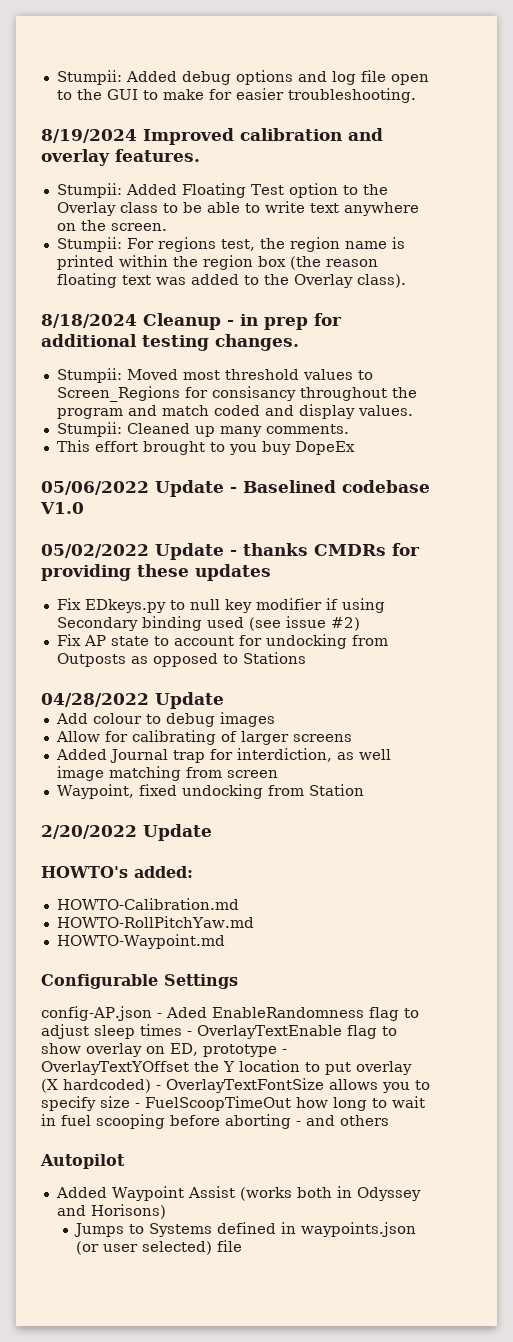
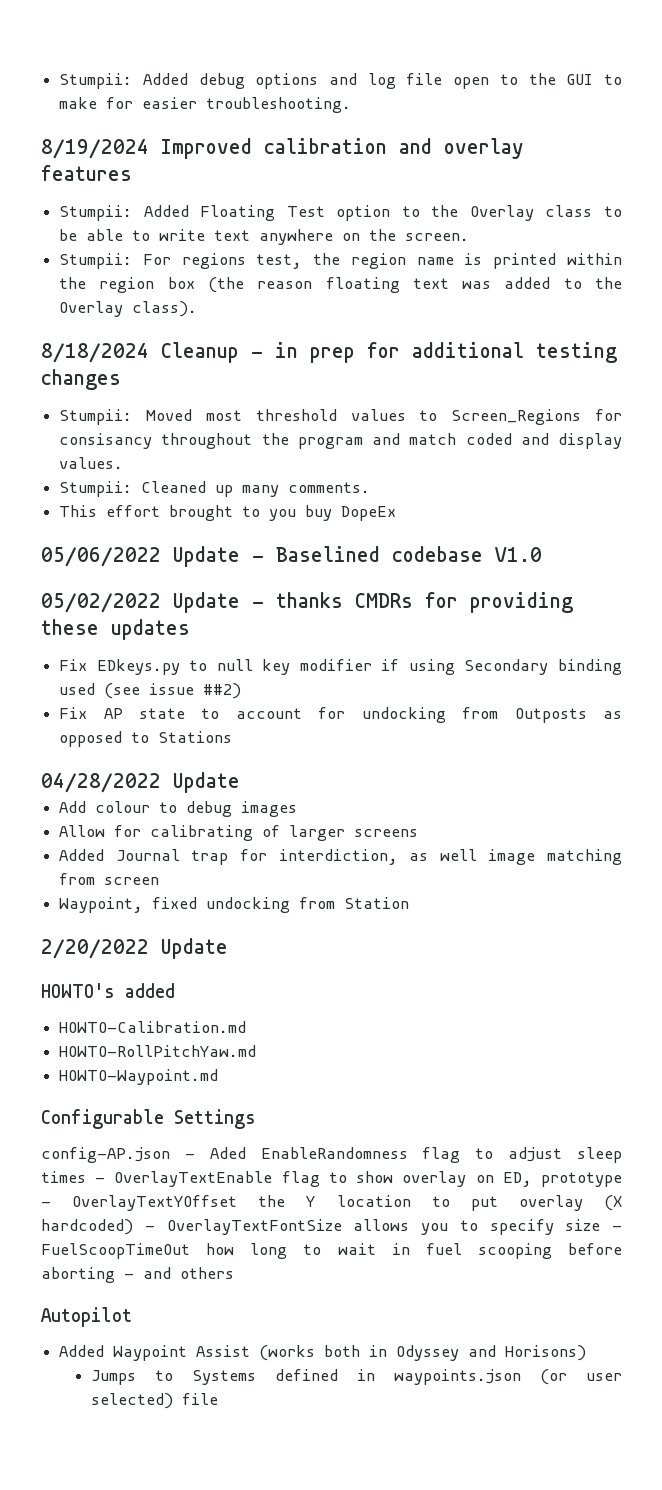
[115,149,200,162] features. -> [41,165,132,181] features
[215,334,299,351] changes. -> [41,369,121,390] changes
[330,617,360,631] #2) -> [203,683,242,699] ##2)
[134,866,193,878] added: -> [125,983,175,998] added

